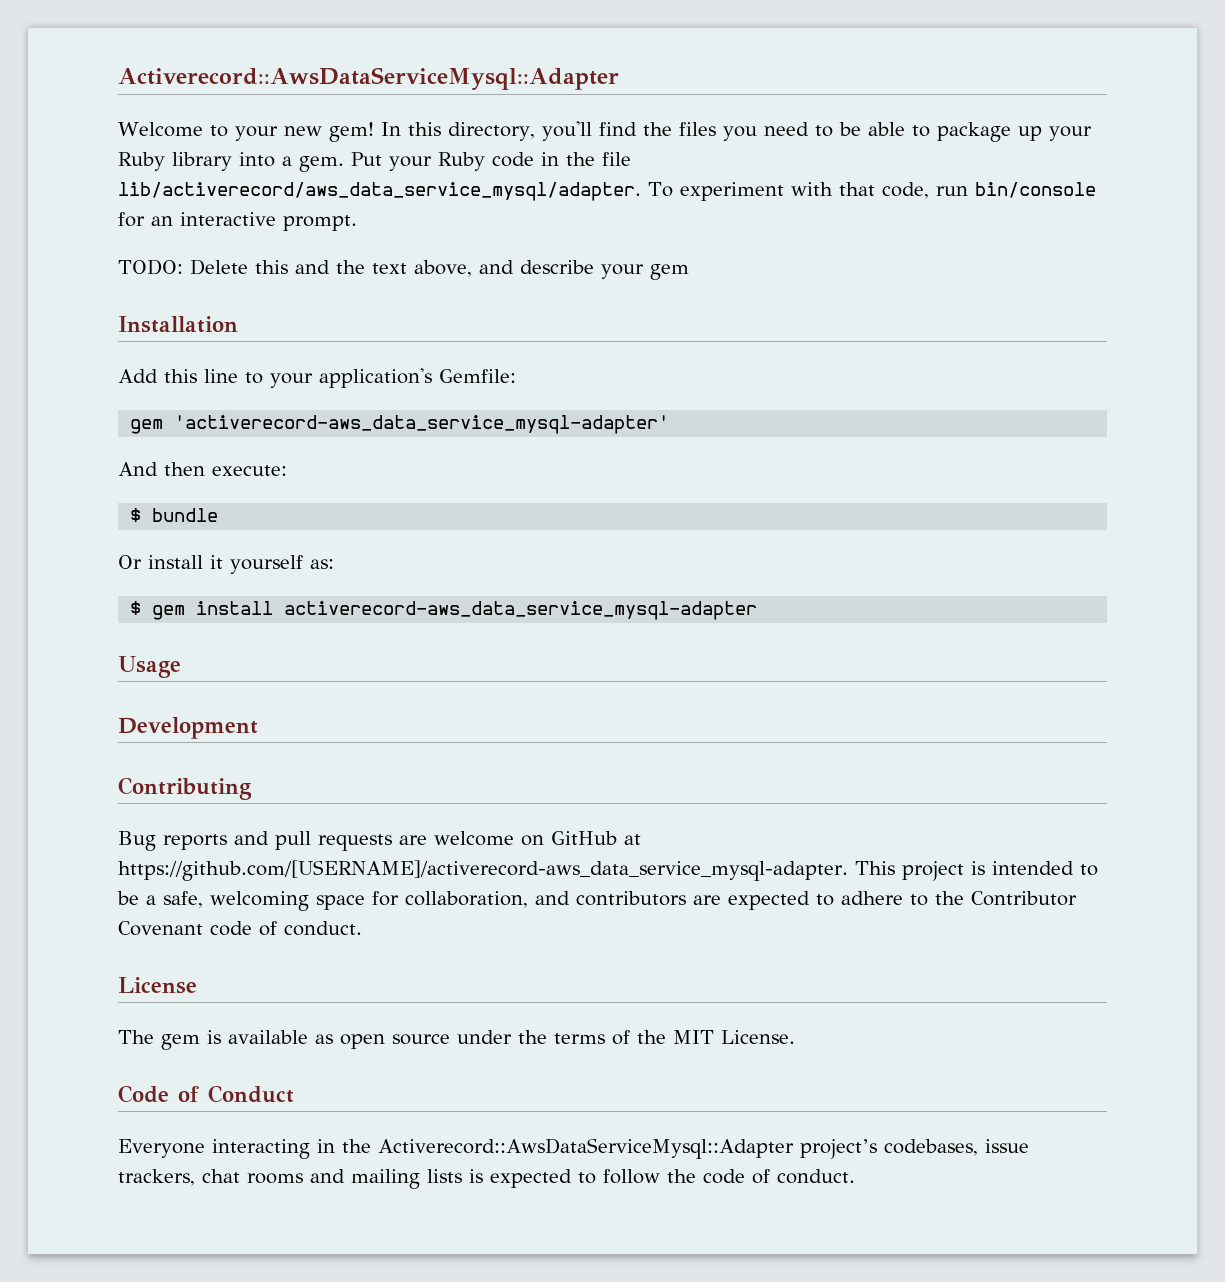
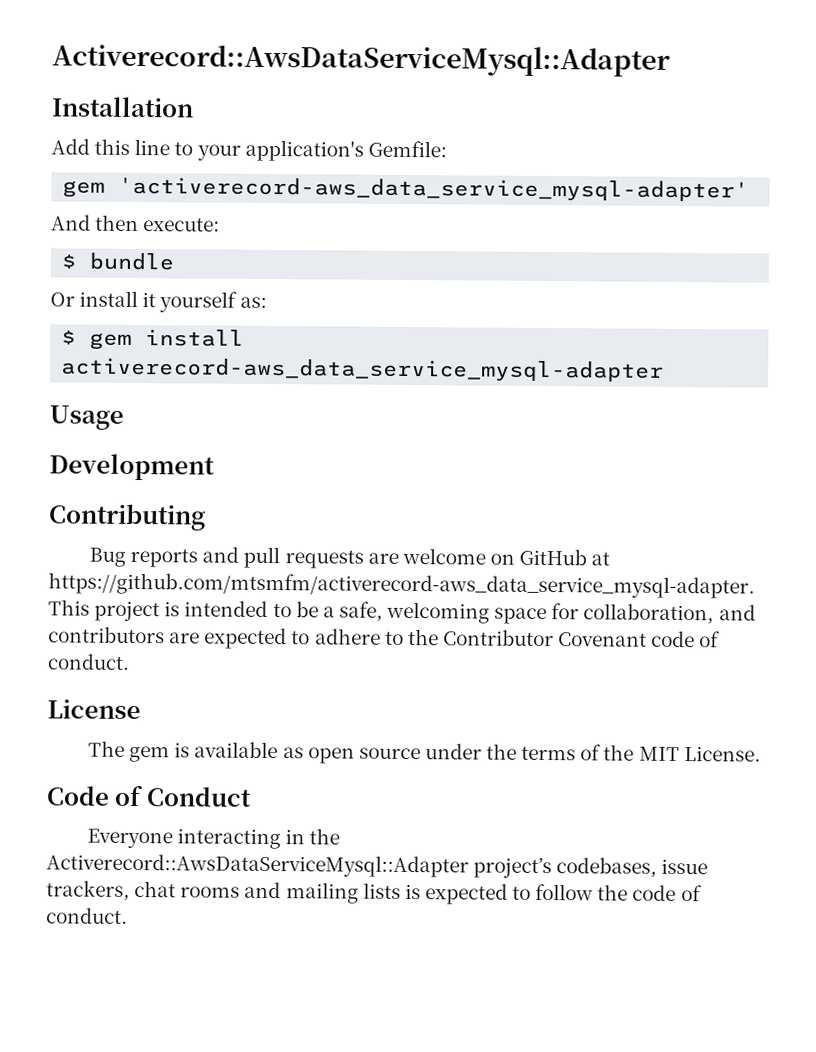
[118,67,619,90] [118,121,1092,142] [118,152,631,172] [118,182,1096,201] [118,212,357,231] [118,259,689,280] Activerecord::AwsDataServiceMysql::Adapter // Welcome to your new gem! In this directory, you'll find the files you need to be able to package up your Ruby library into a gem. Put your Ruby code in the file lib/activerecord/aws_data_service_mysql/adapter. To experiment with that code, run bin/console for an interactive prompt. // TODO: Delete this and the text above, and describe your gem -> [52,43,671,77] Activerecord::AwsDataServiceMysql::Adapter
[118,860,848,881] https://github.com/[USERNAME]/activerecord-aws_data_service_mysql-adapter. -> [48,572,755,599] https://github.com/mtsmfm/activerecord-aws_data_service_mysql-adapter.

